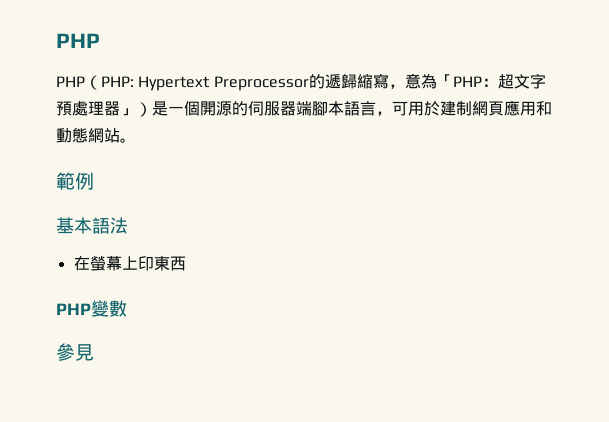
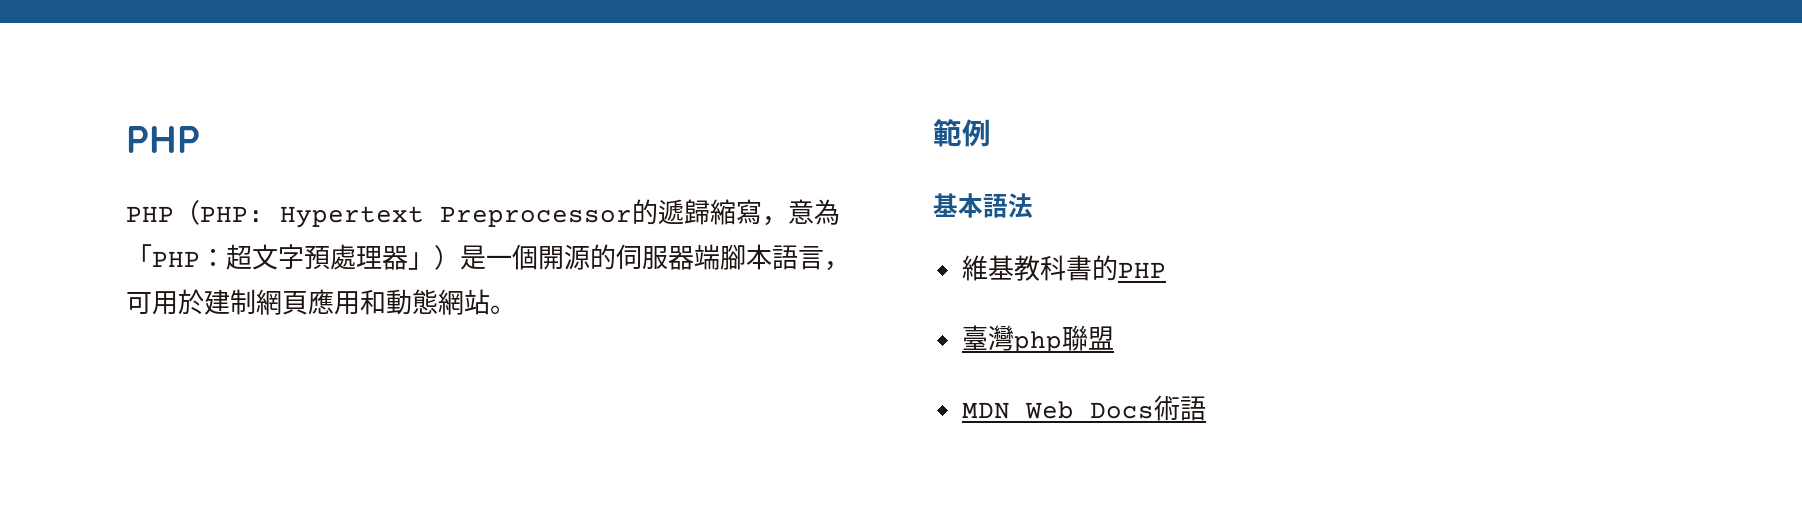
[73,256,186,271] [56,300,127,317] [56,343,94,361] 在螢幕上印東西 // PHP變數 // 參見 -> [961,255,1166,281] [961,325,1114,353] [961,395,1206,421] 維基教科書的PHP // 臺灣php聯盟 // MDN Web Docs術語

